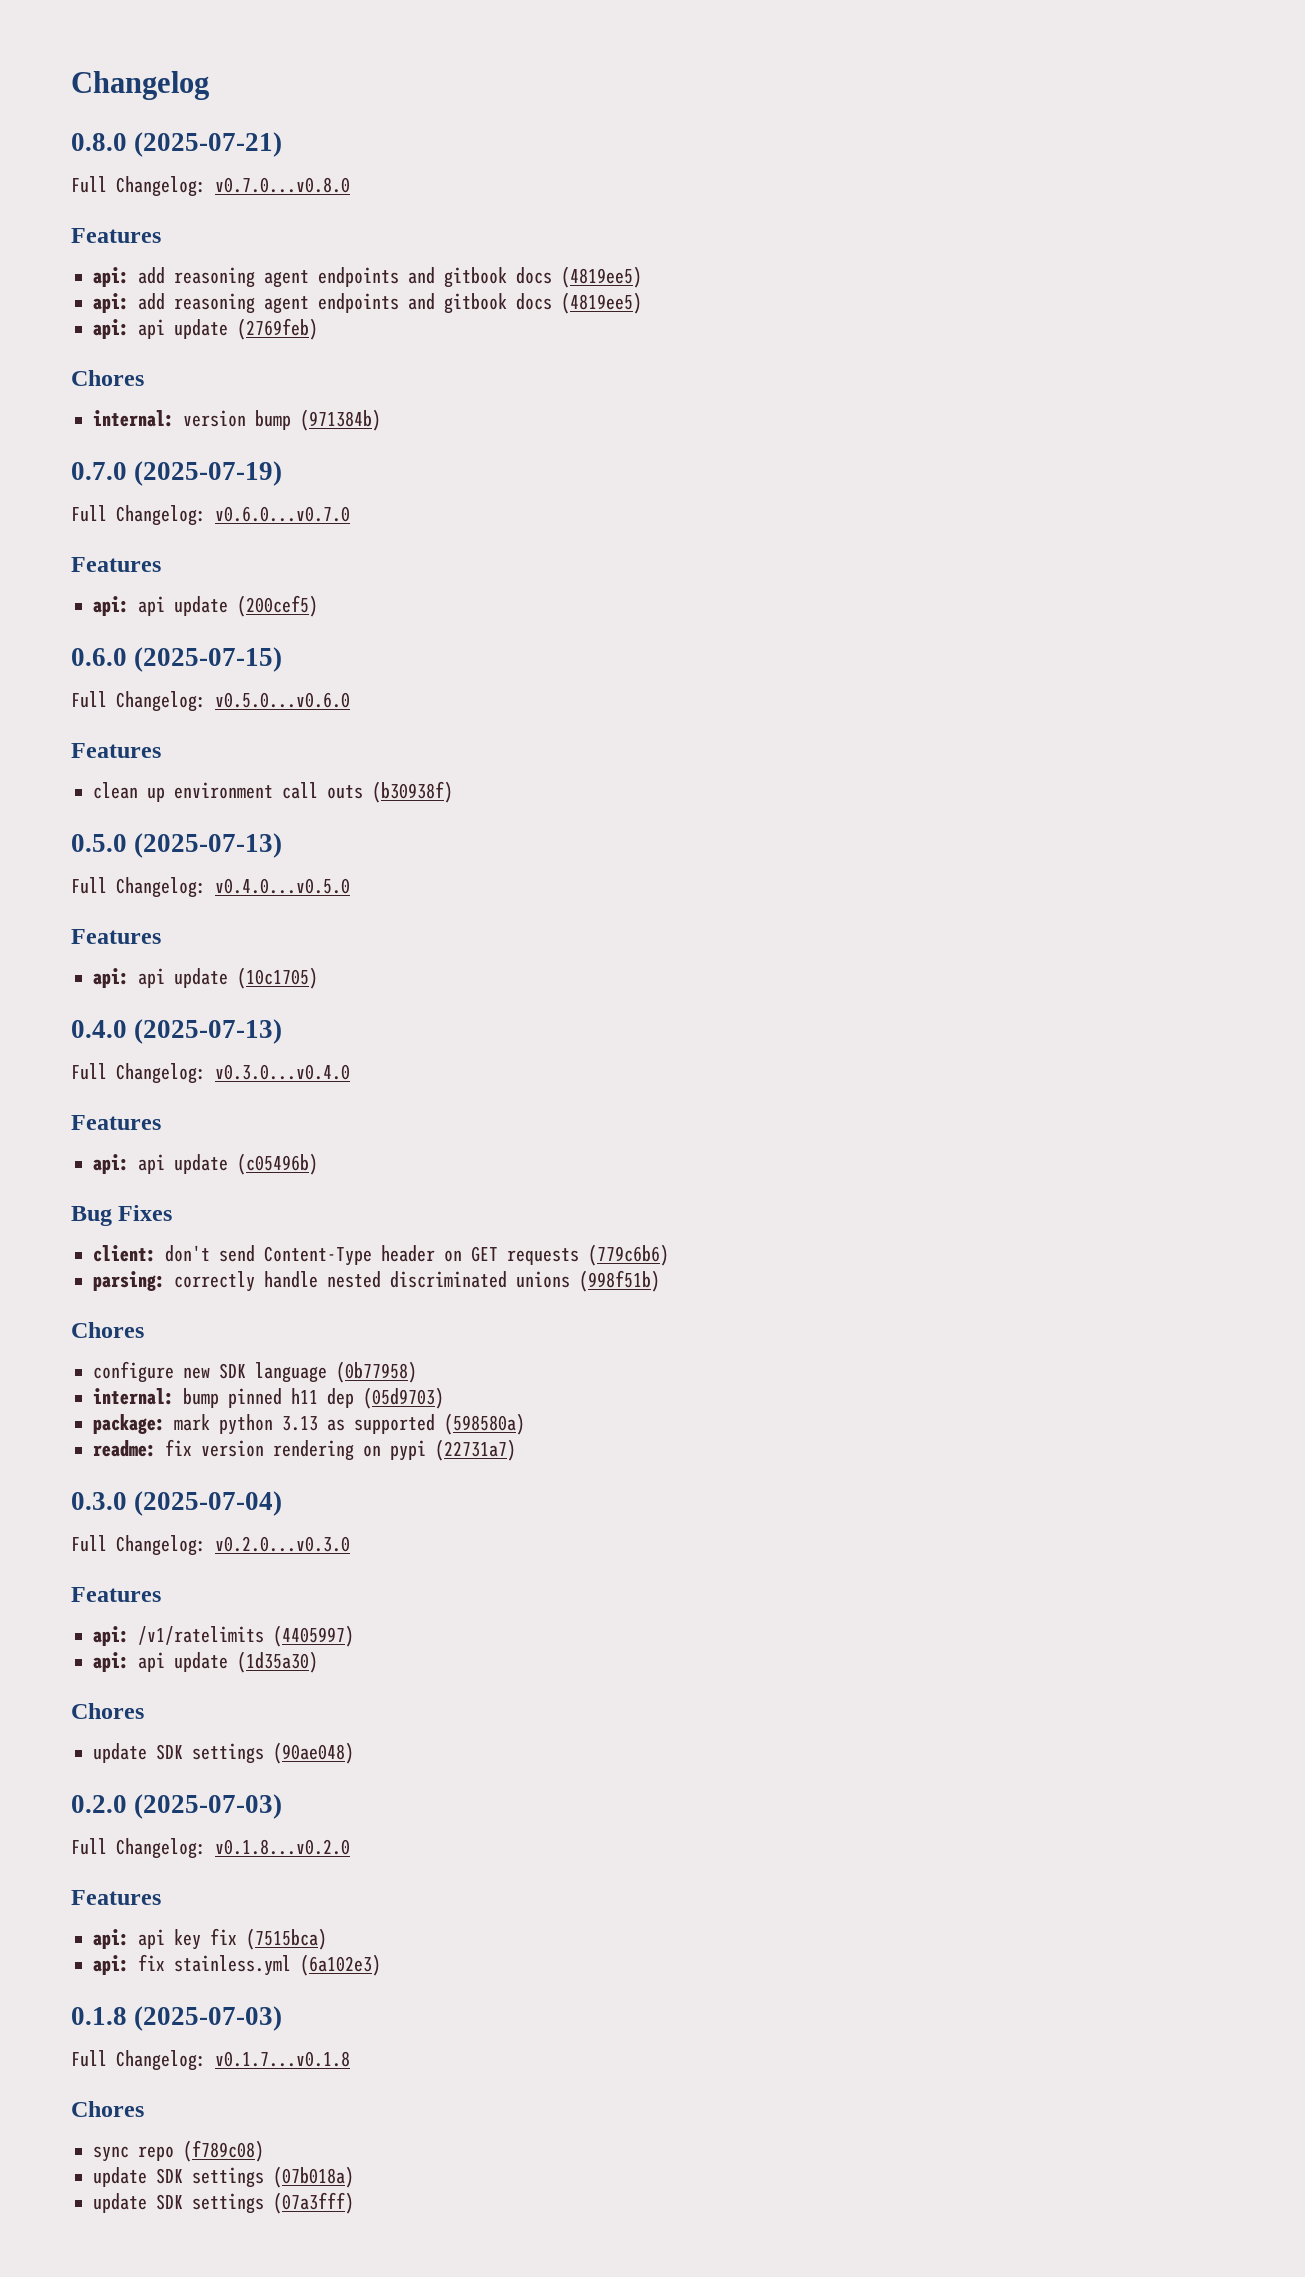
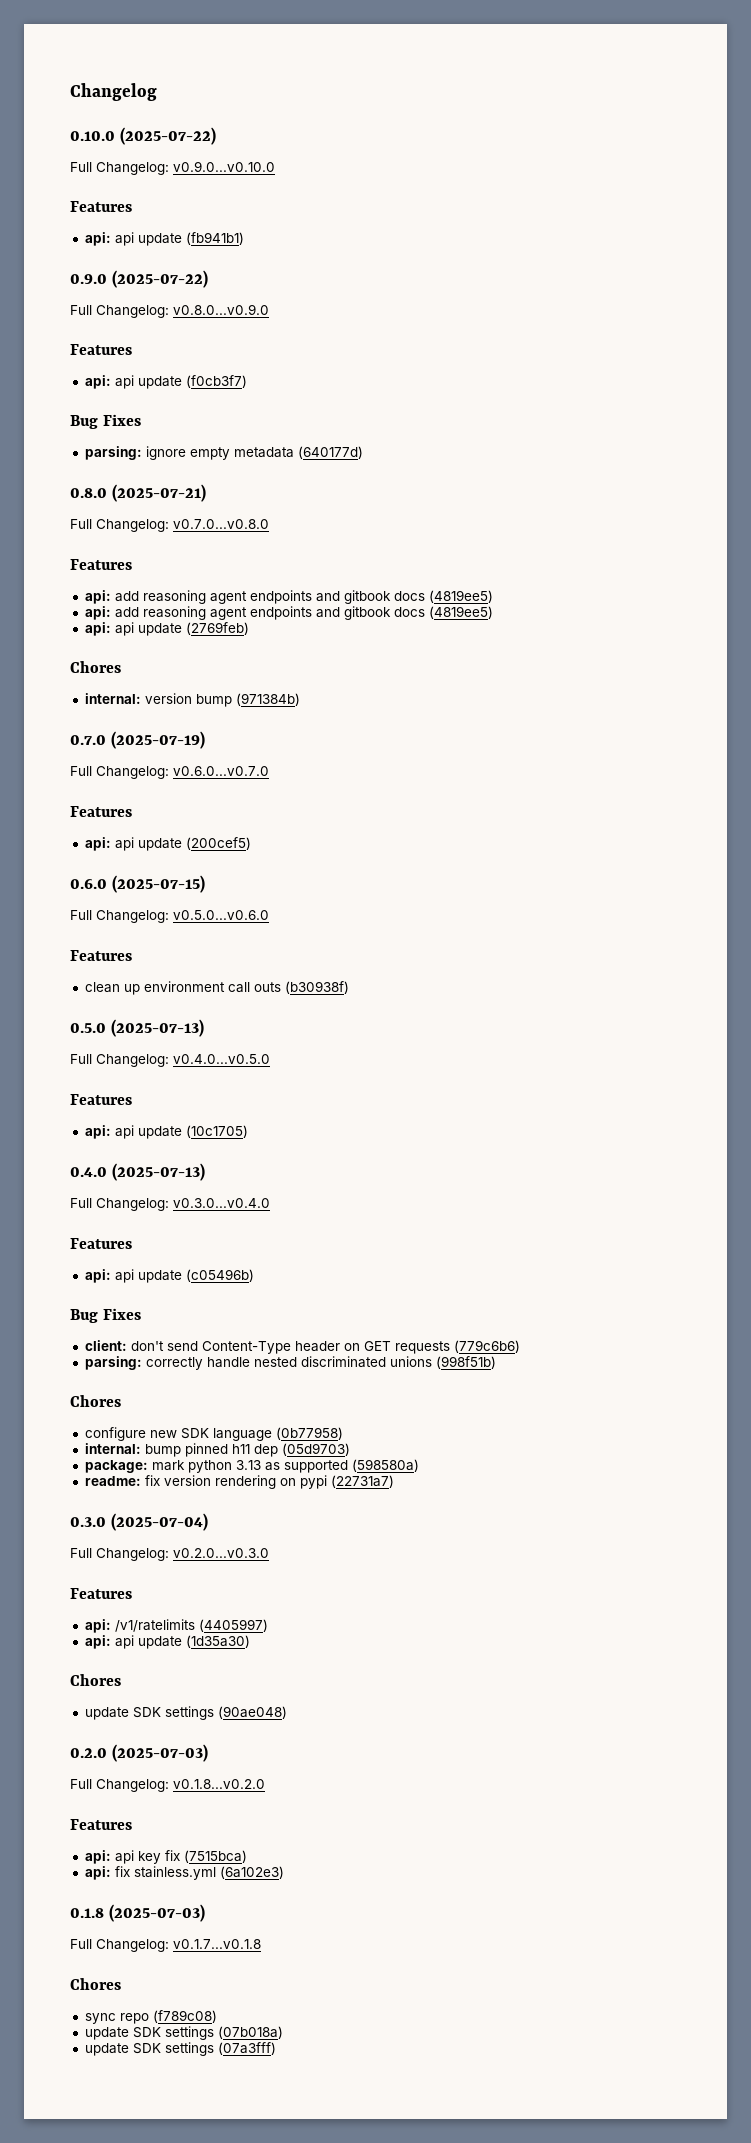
(209, 85) none -> [70,127,217,145] [70,161,275,175] [70,201,132,212] [84,232,244,246] [70,270,209,288] [70,304,269,318] [70,344,132,355] [84,375,247,389] [70,414,141,429] [84,446,363,460] // 0.10.0 (2025-07-22) // Full Changelog: v0.9.0...v0.10.0 // Features // api: api update (fb941b1) // 0.9.0 (2025-07-22) // Full Changelog: v0.8.0...v0.9.0 // Features // api: api update (f0cb3f7) // Bug Fixes // parsing: ignore empty metadata (640177d)

